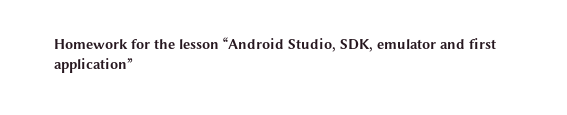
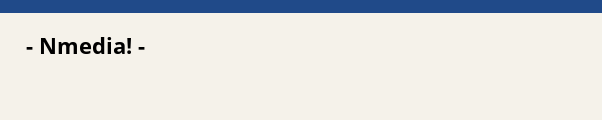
[54,37,496,52] [54,58,133,73] Homework for the lesson “Android Studio, SDK, emulator and first application” -> [26,37,145,54] - Nmedia! -

